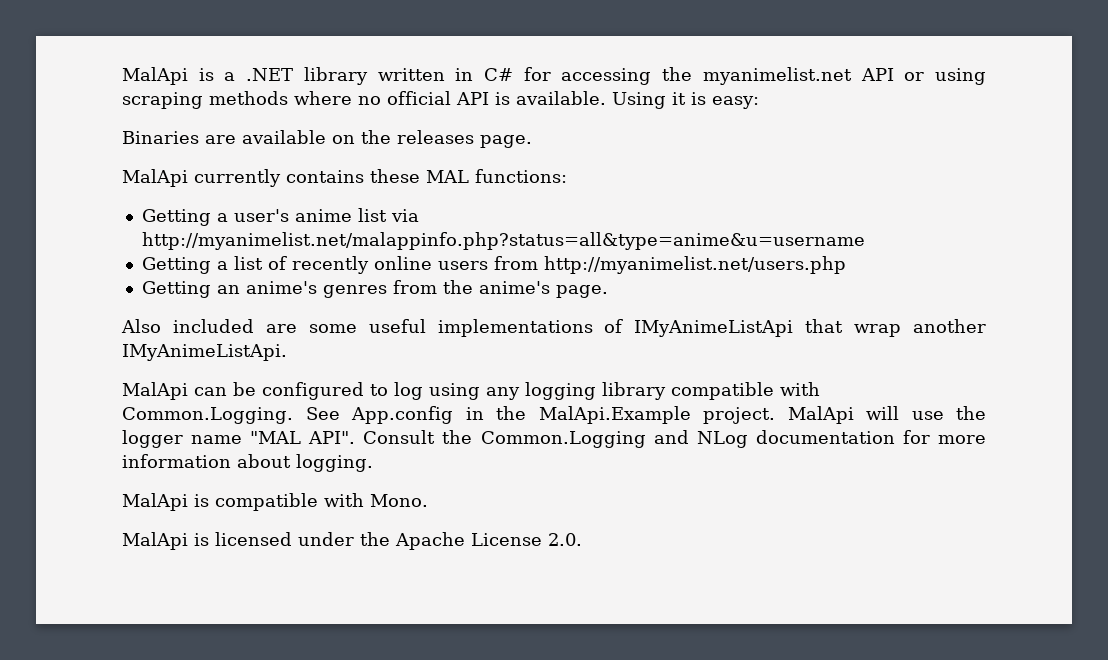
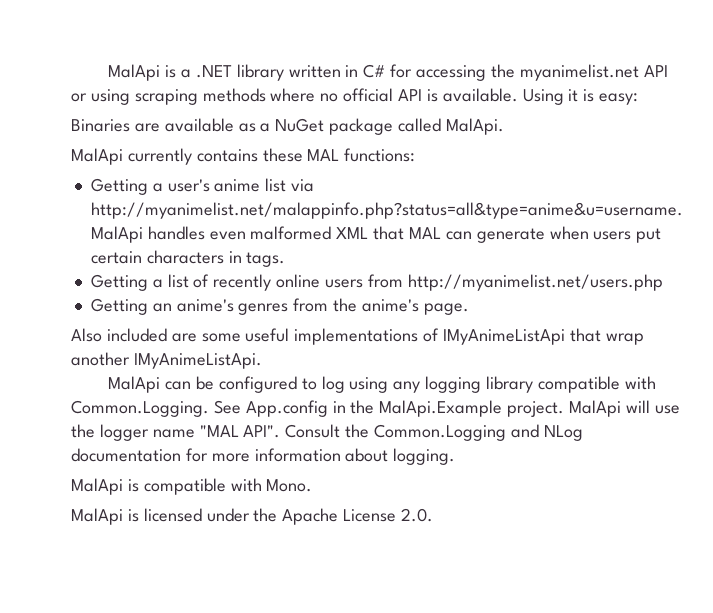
[332,130,532,148] on the releases page. -> [238,118,504,135] as a NuGet package called MalApi.
[141,232,865,250] http://myanimelist.net/malappinfo.php?status=all&type=anime&u=username -> [90,202,683,219] [90,226,662,243] [90,250,286,267] http://myanimelist.net/malappinfo.php?status=all&type=anime&u=username. MalApi handles even malformed XML that MAL can generate when users put certain characters in tags.

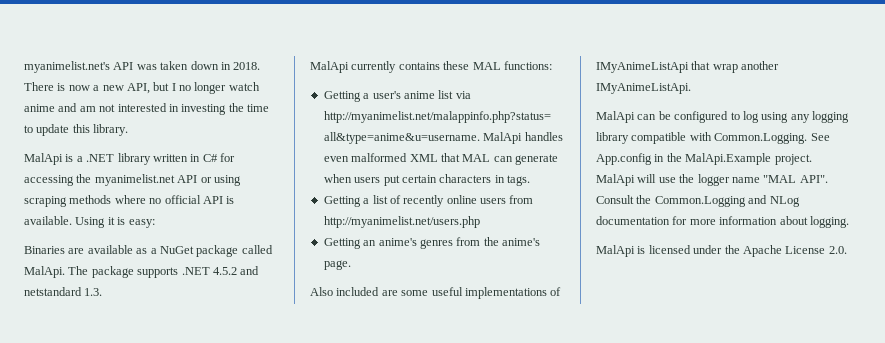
(108, 72) none -> [24,61,261,73] [24,82,260,94] [24,103,269,115] [24,124,129,136] myanimelist.net's API was taken down in 2018. There is now a new API, but I no longer watch anime and am not interested in investing the time to update this library. //
(504, 126) none -> [68,266,260,278] [24,287,103,296] The package supports .NET 4.5.2 and netstandard 1.3.
[71,478,313,495] // MalApi is compatible with Mono. -> (849, 222) none

